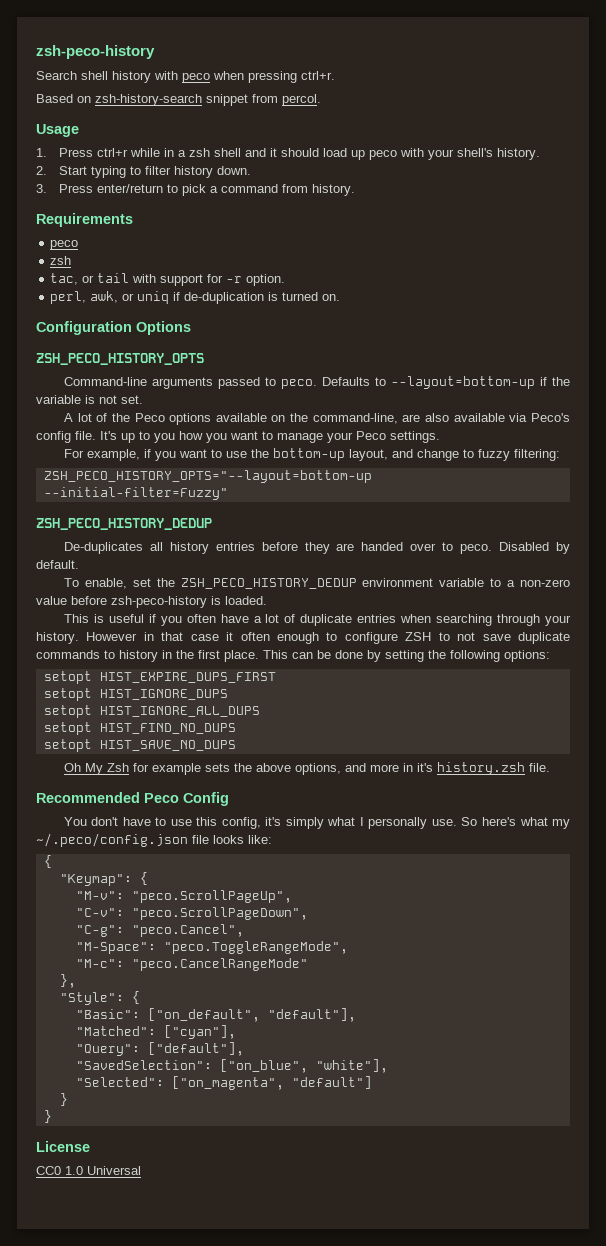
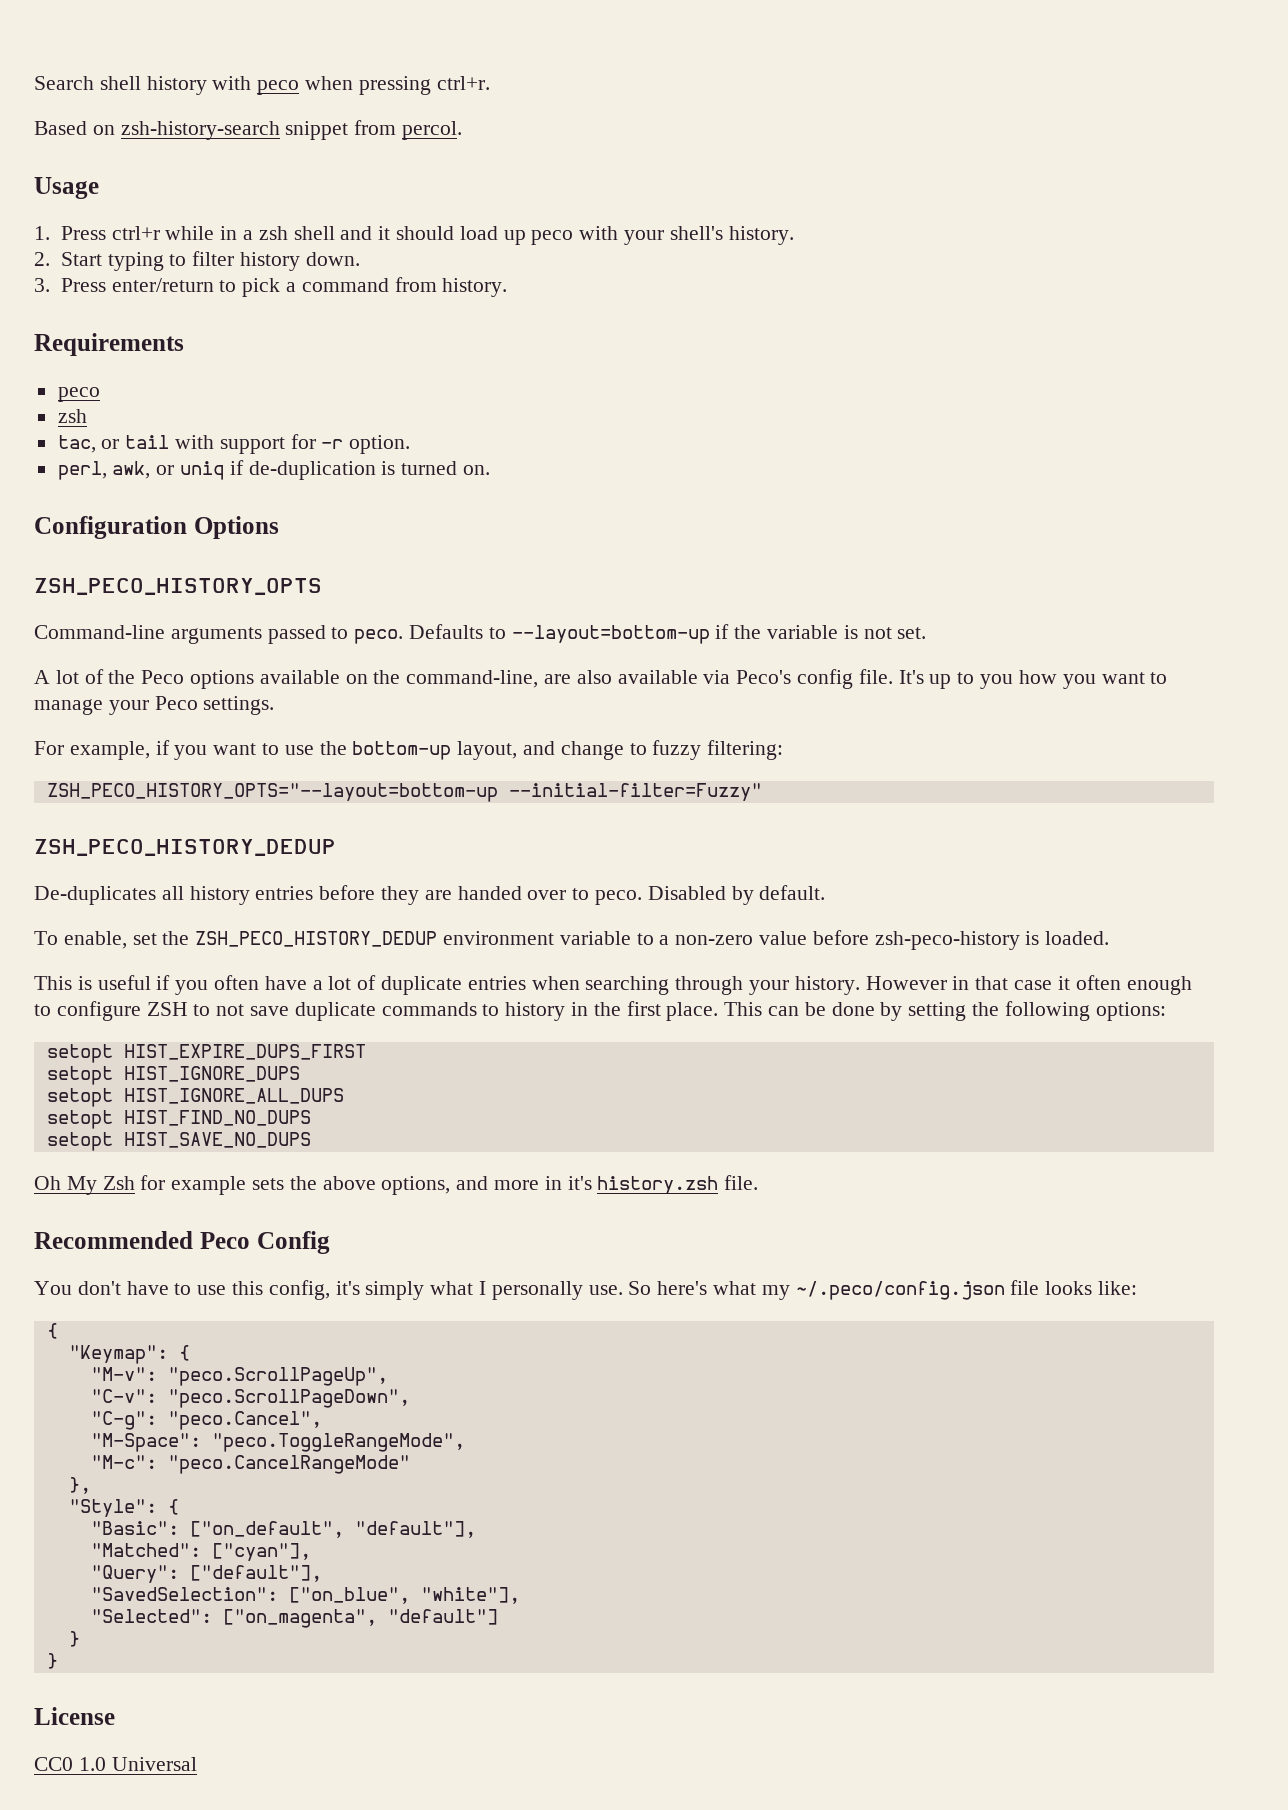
[36,45,155,59] zsh-peco-history // -> (34, 83) none

